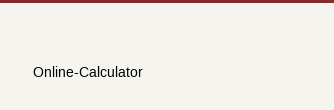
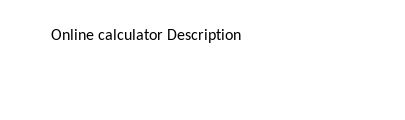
[33,66,143,77] Online-Calculator -> [51,29,242,43] Online calculator Description

